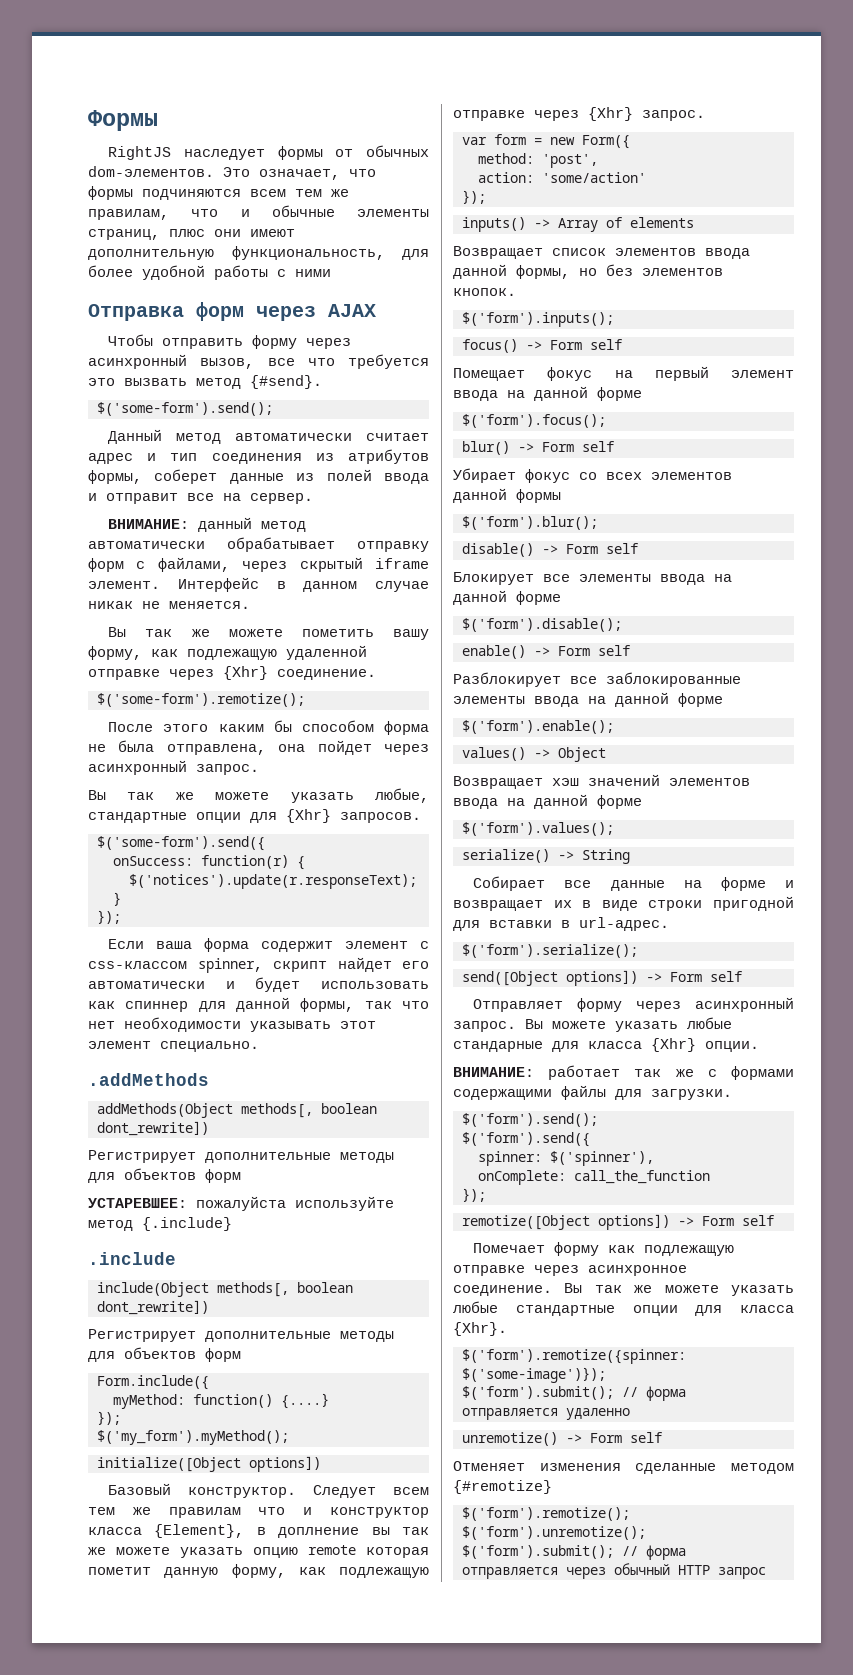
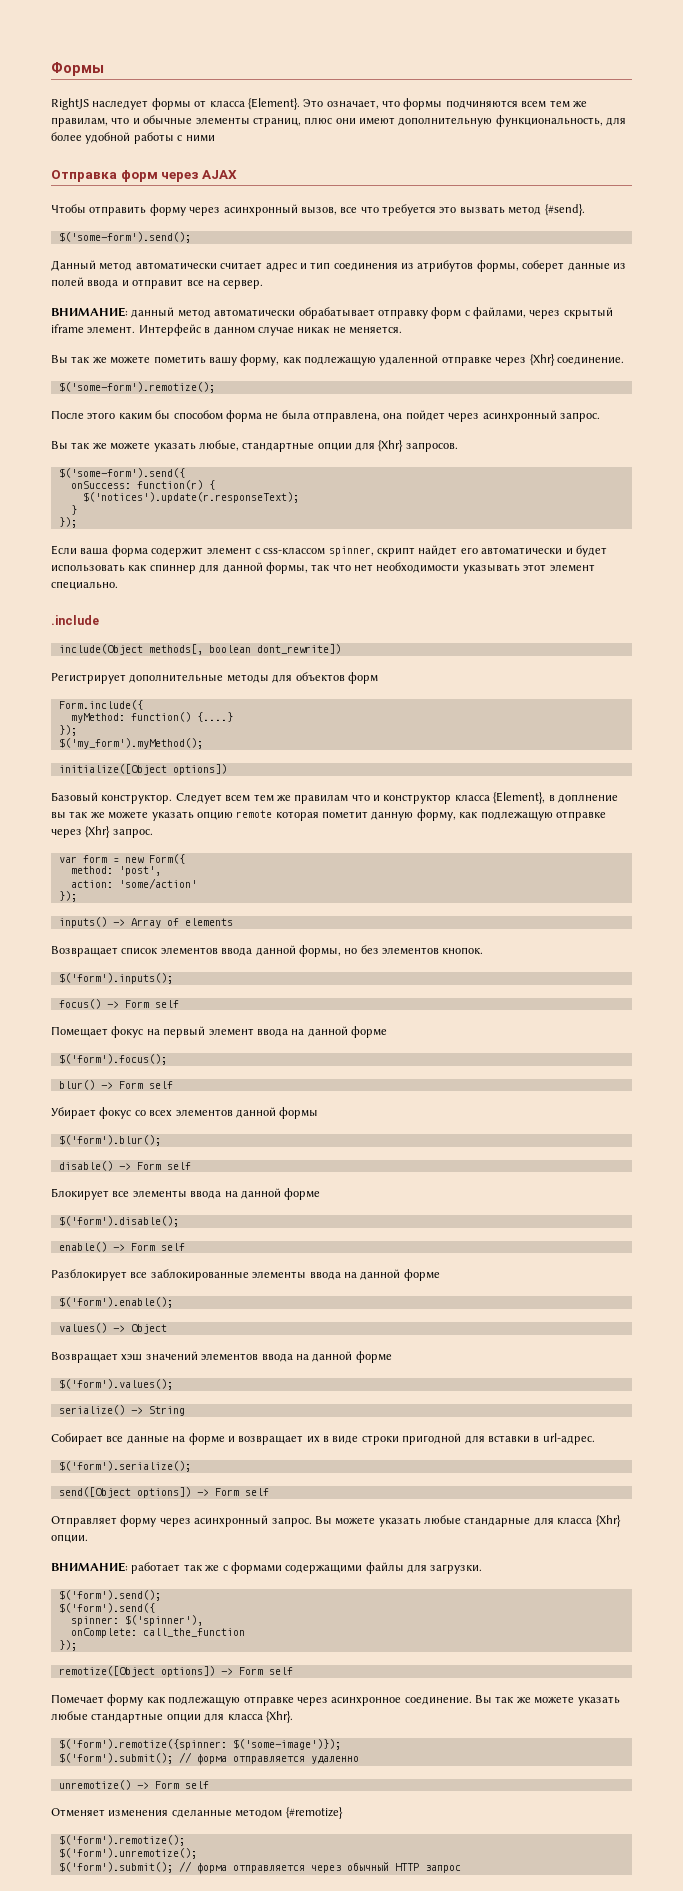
[366,145,429,157] [88,166,214,177] обычных dom-элементов. -> [209,98,300,110] класса {Element}.
[88,1073,209,1086] [97,1103,377,1118] [97,1121,209,1136] [88,1150,394,1163] [88,1168,241,1183] [88,1196,394,1211] [88,1217,232,1231] // .addMethods // addMethods(Object methods[, boolean dont_rewrite]) // Регистрирует дополнительные методы для объектов форм // УСТАРЕВШЕЕ: пожалуйста используйте метод {.include} -> (118, 585) none

